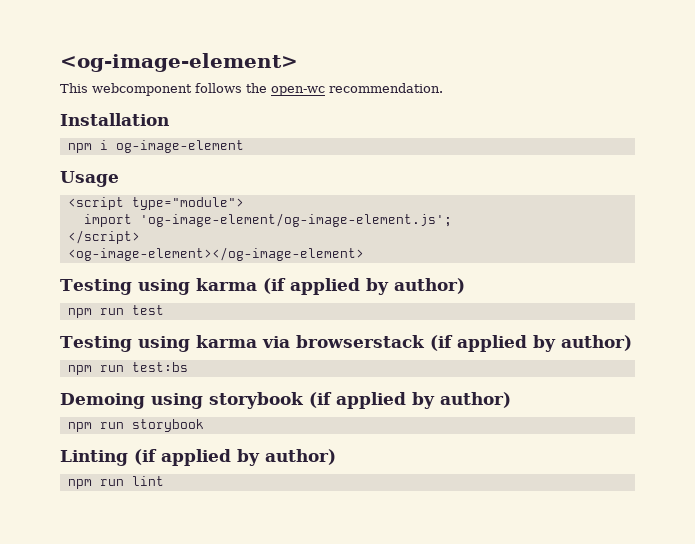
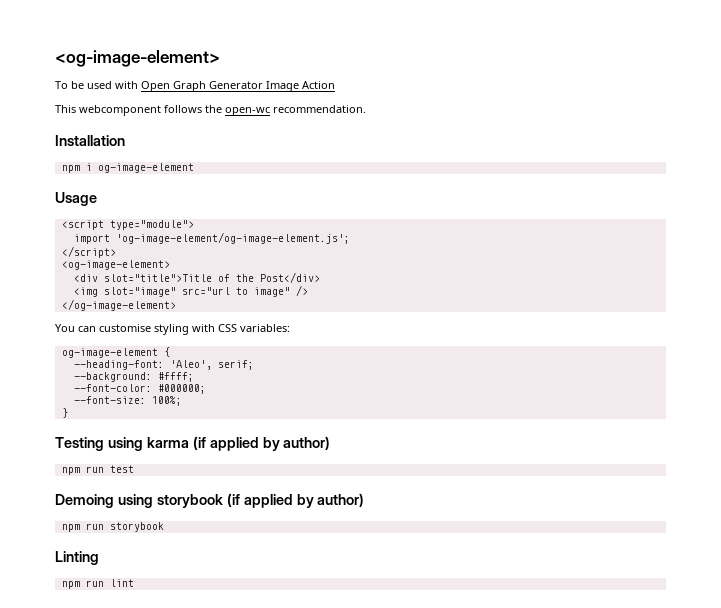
[60,53,298,72] <og-image-element> -> [55,50,220,67] [55,81,335,92] <og-image-element> // To be used with Open Graph Generator Image Action
[67,247,364,261] <og-image-element></og-image-element> -> [61,260,170,270] [73,272,320,283] [73,285,308,297] [61,299,176,311] [55,324,290,335] [61,347,170,358] [73,360,254,370] [73,372,194,382] [73,384,206,394] [73,396,182,406] [61,408,68,418] <og-image-element> // <div slot="title">Title of the Post</div> // <img slot="image" src="url to image" /> // </og-image-element> // You can customise styling with CSS variables: // og-image-element { // --heading-font: 'Aleo', serif; // --background: #ffff; // --font-color: #000000; // --font-size: 100%; // }
[60,335,632,352] [67,362,188,375] // Testing using karma via browserstack (if applied by author) // npm run test:bs -> (134, 469) none
[134,449,336,466] (if applied by author) -> (99, 558) none

